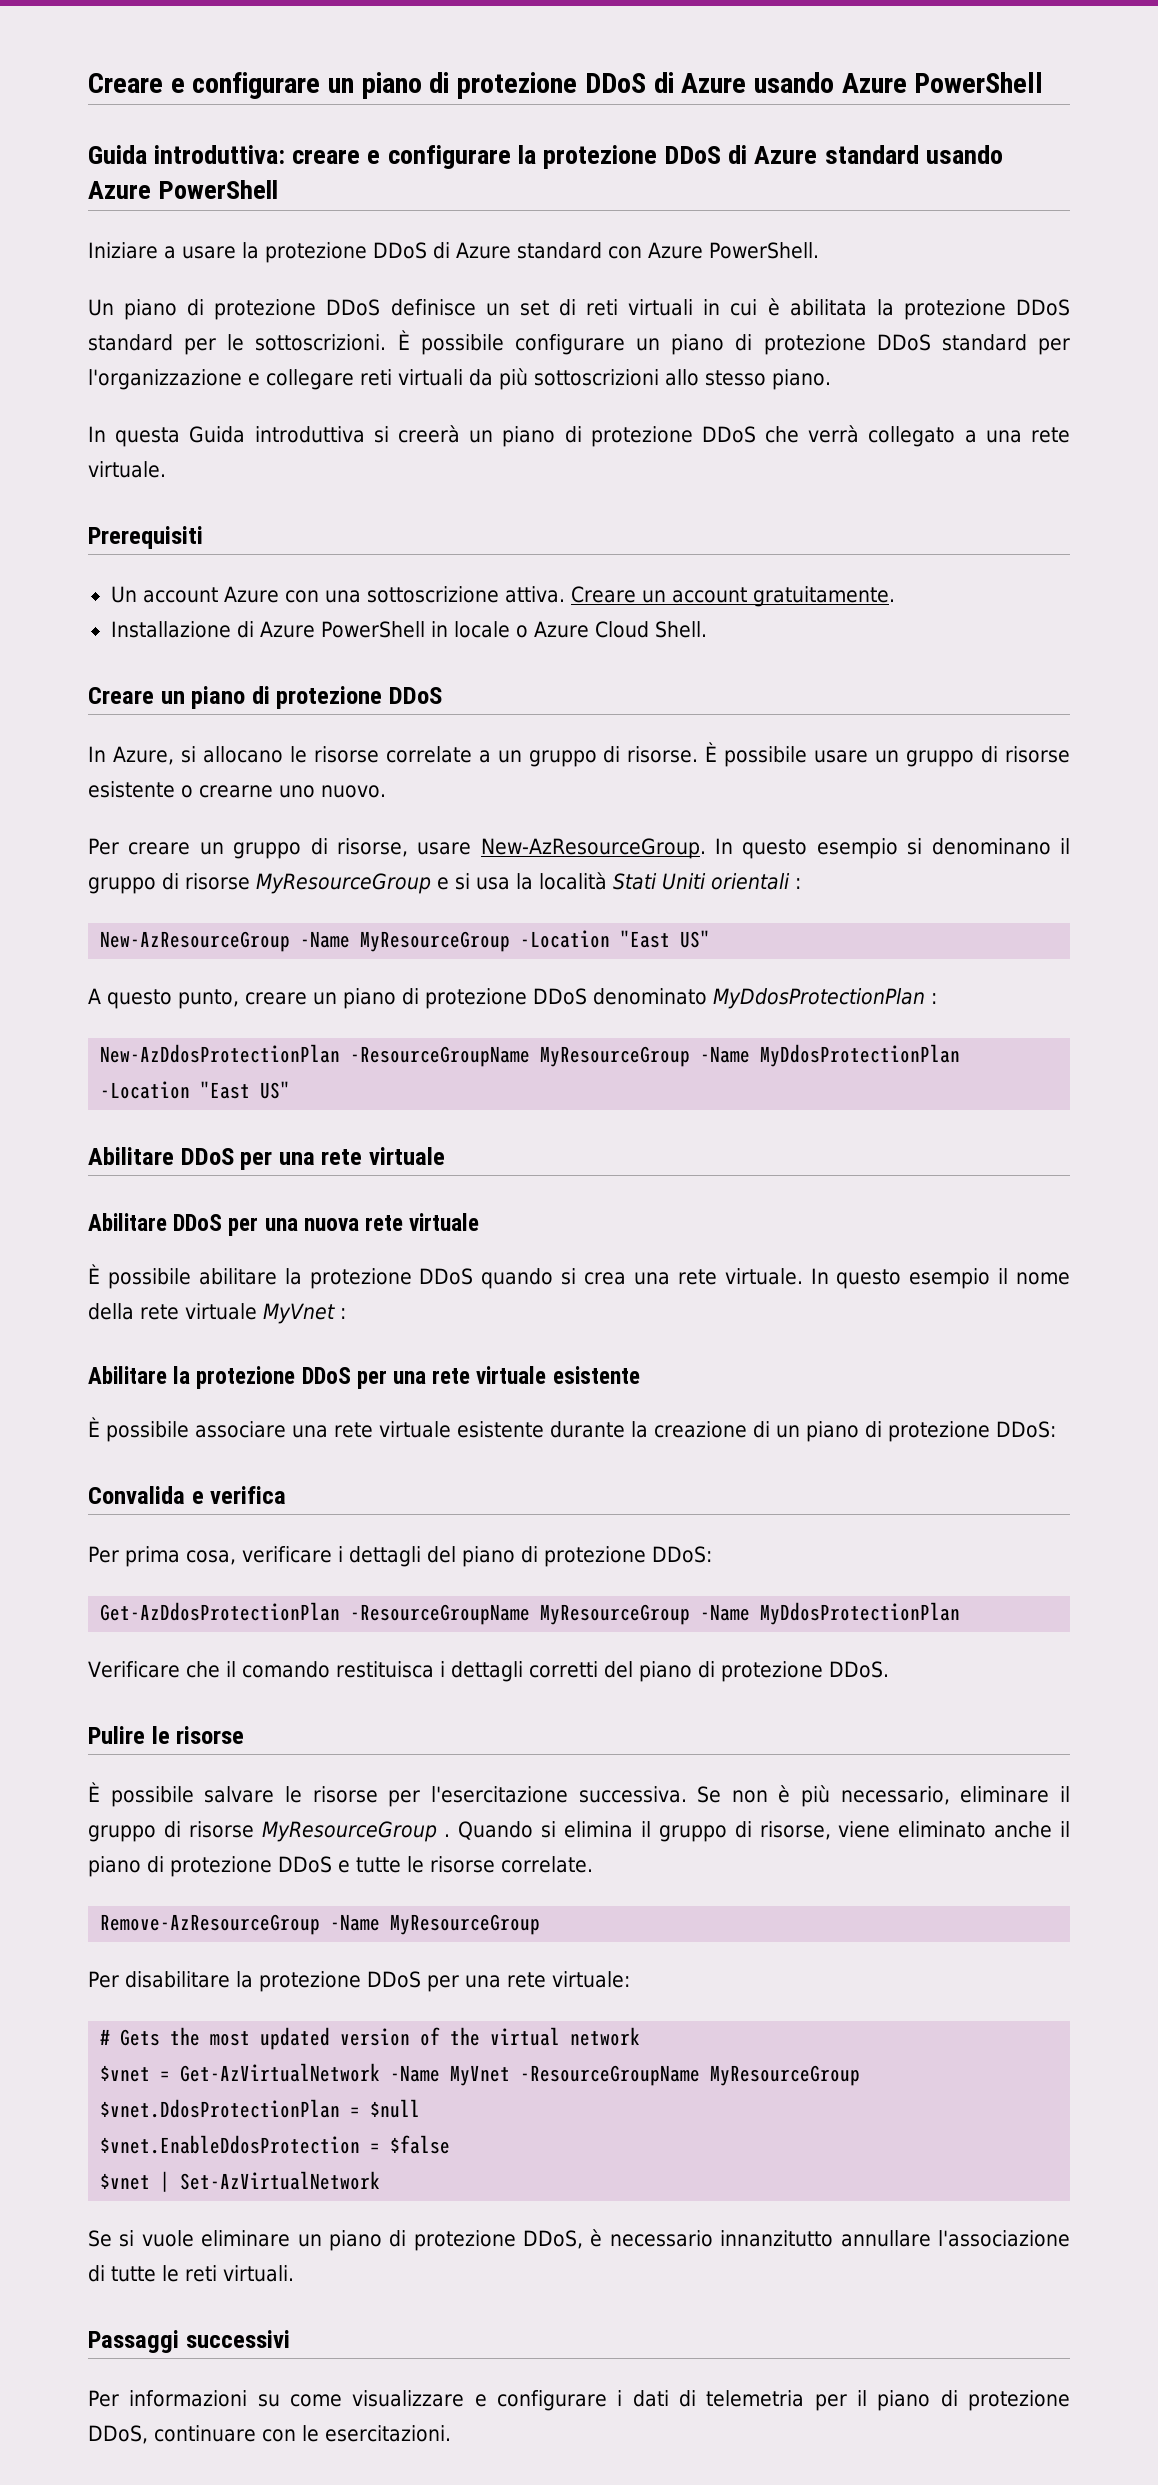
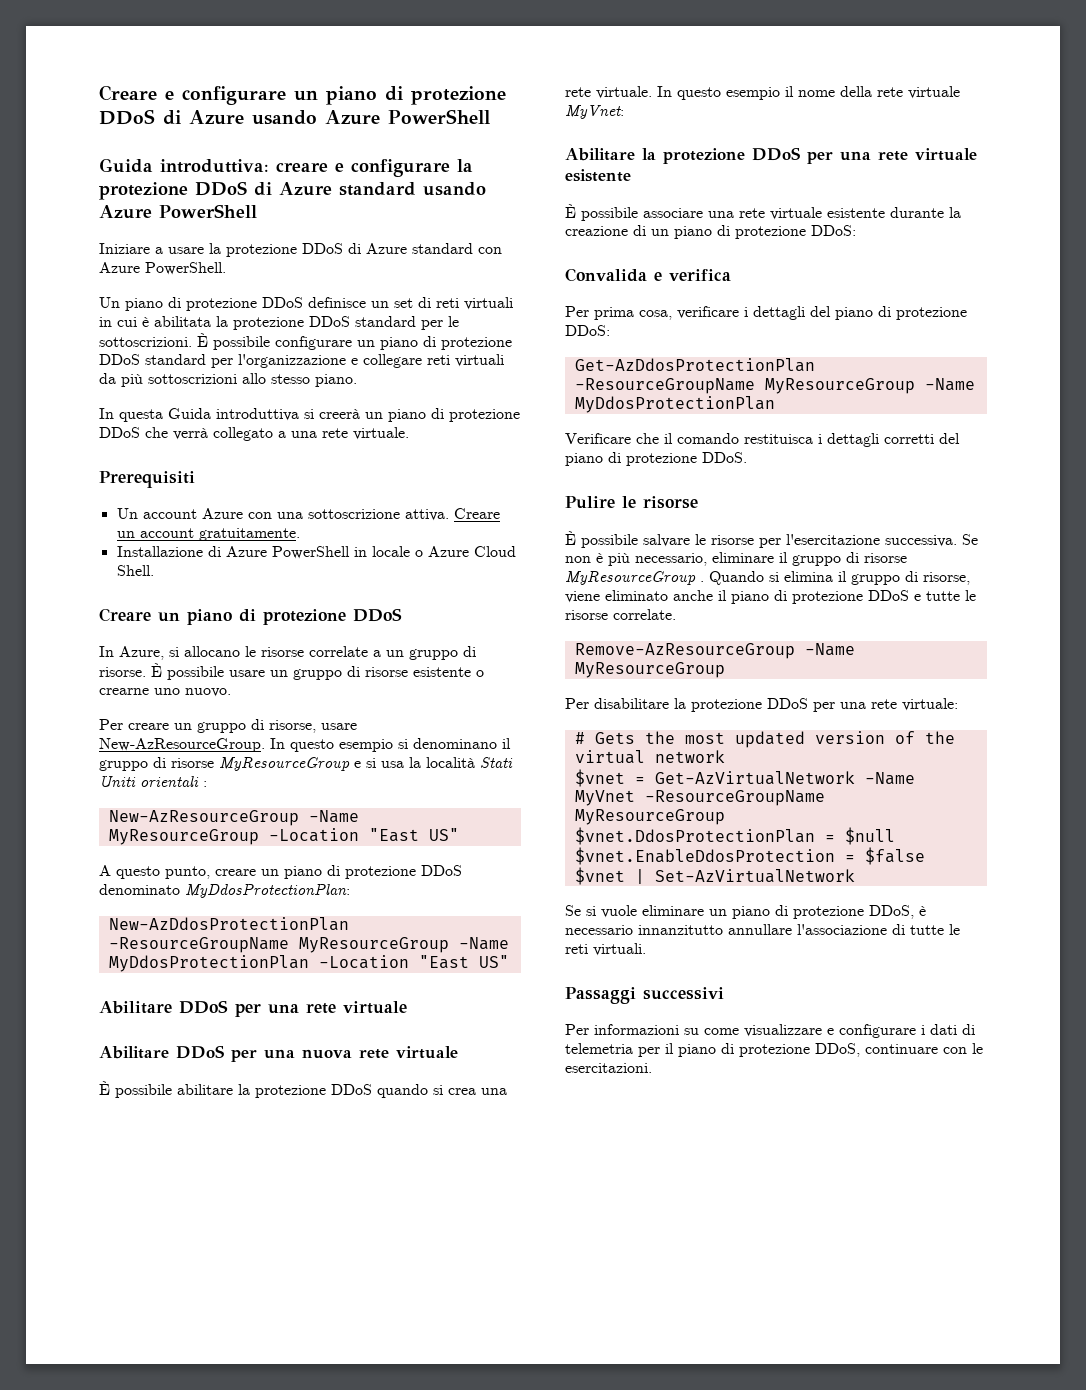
[713,988,937,1009] MyDdosProtectionPlan : -> [185,883,350,898] MyDdosProtectionPlan:
[263,1303,346,1324] MyVnet : -> [565,105,624,119] MyVnet:

